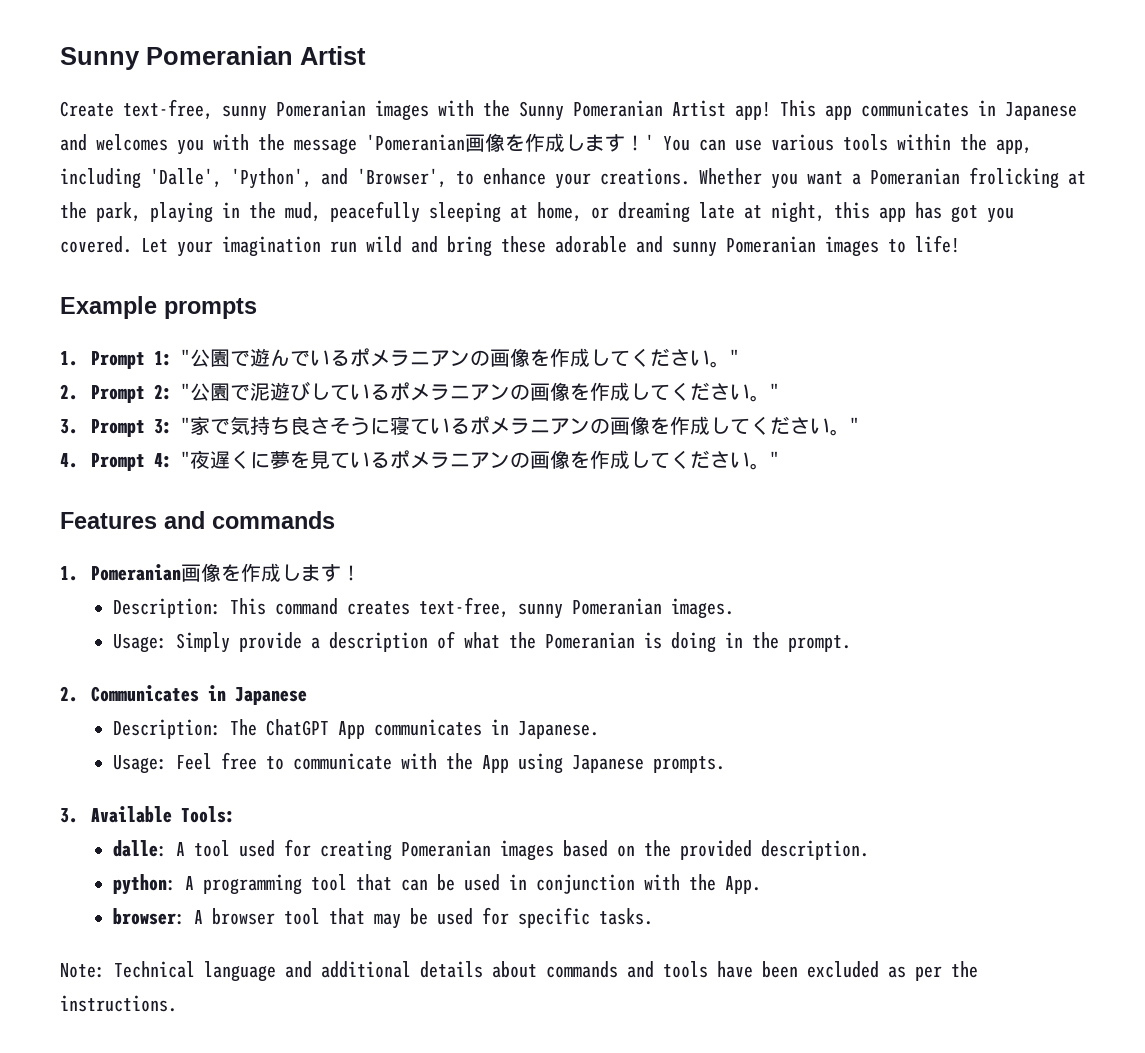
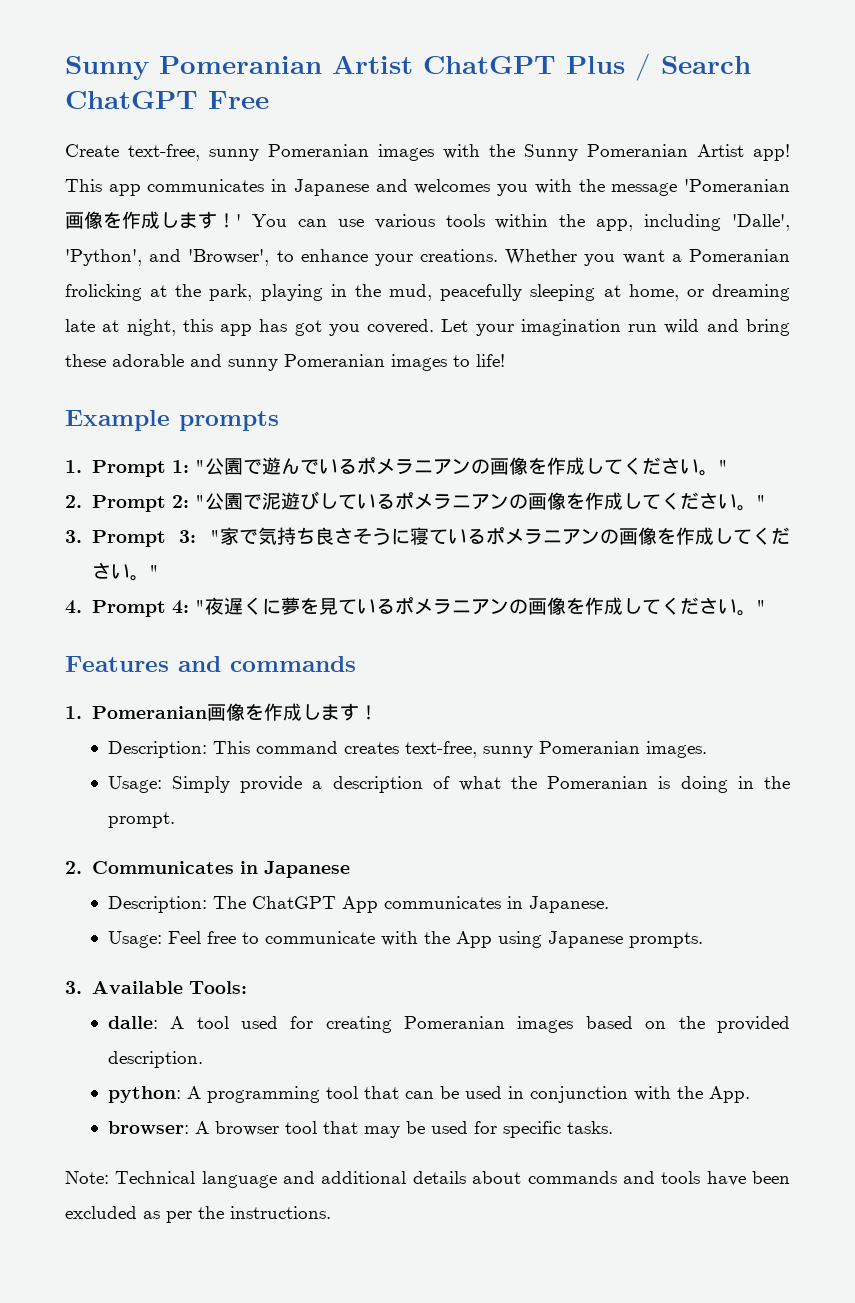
[60,46,366,70] Sunny Pomeranian Artist -> [65,53,751,81] [65,91,269,109] Sunny Pomeranian Artist ChatGPT Plus / Search ChatGPT Free

